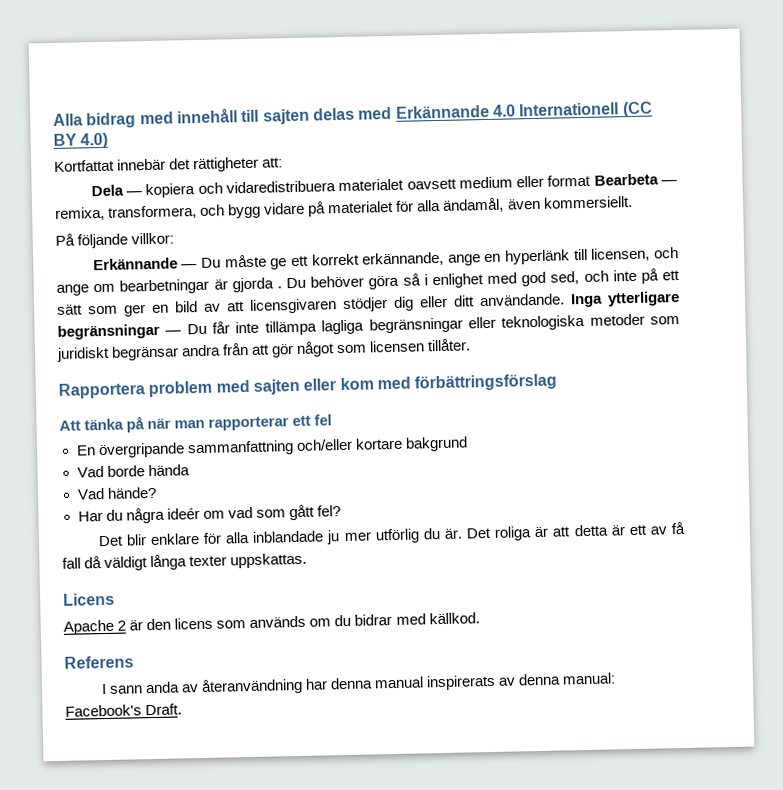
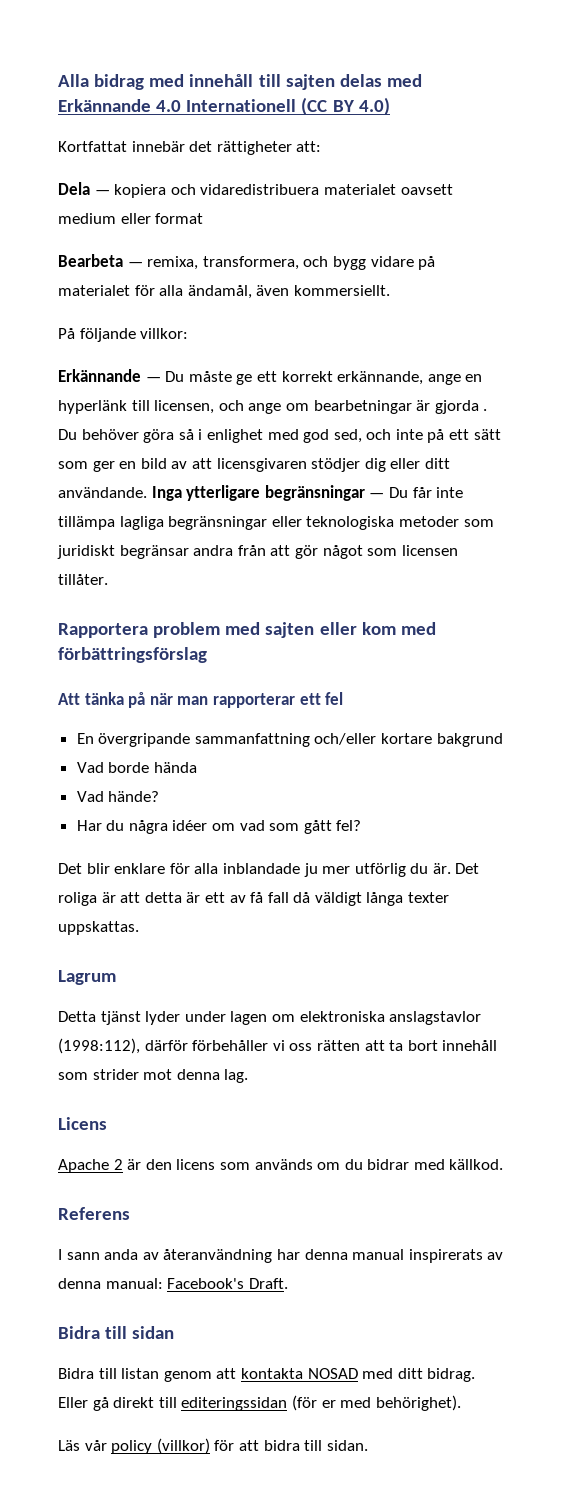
(592, 180) none -> (204, 218) //
[166,508,200,520] ideér -> [172,820,208,831] idéer
(308, 560) none -> [58,970,116,985] [58,1011,482,1025] [58,1038,498,1054] [58,1069,249,1083] // Lagrum // Detta tjänst lyder under lagen om elektroniska anslagstavlor (1998:112), därför förbehåller vi oss rätten att ta bort innehåll som strider mot denna lag.
(183, 709) none -> [58,1326,175,1339] [58,1368,476,1382] [58,1395,461,1411] [58,1438,368,1454] // Bidra till sidan // Bidra till listan genom att kontakta NOSAD med ditt bidrag. Eller gå direkt till editeringssidan (för er med behörighet). // Läs vår policy (villkor) för att bidra till sidan.

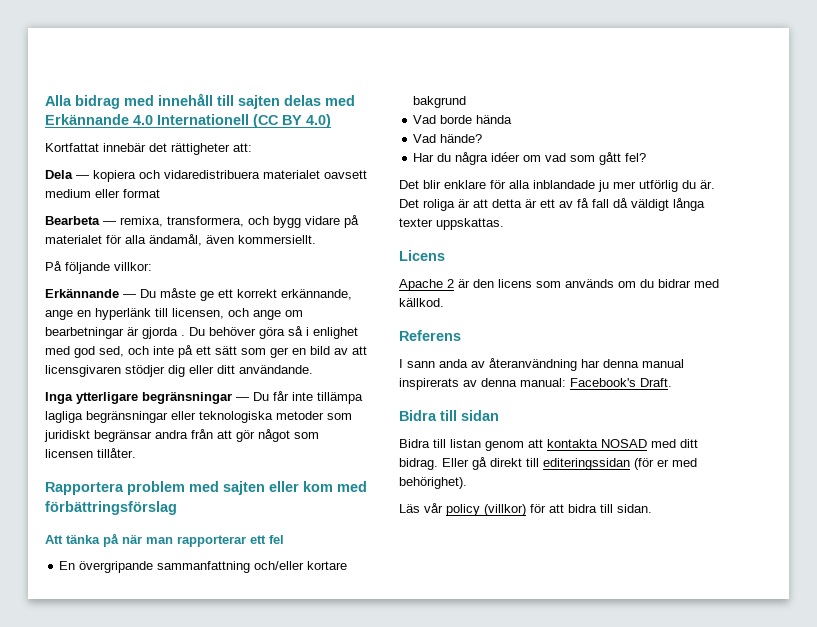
(147, 492) none -> (313, 369) //
[58,970,116,985] [58,1011,482,1025] [58,1038,498,1054] [58,1069,249,1083] // Lagrum // Detta tjänst lyder under lagen om elektroniska anslagstavlor (1998:112), därför förbehåller vi oss rätten att ta bort innehåll som strider mot denna lag. -> (504, 224) none

